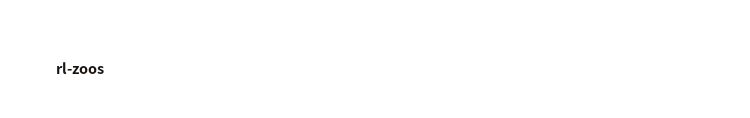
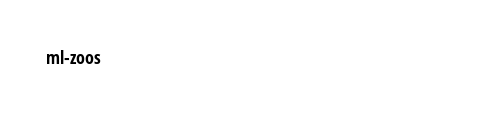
[56,62,104,74] rl-zoos -> [46,50,101,64] ml-zoos

